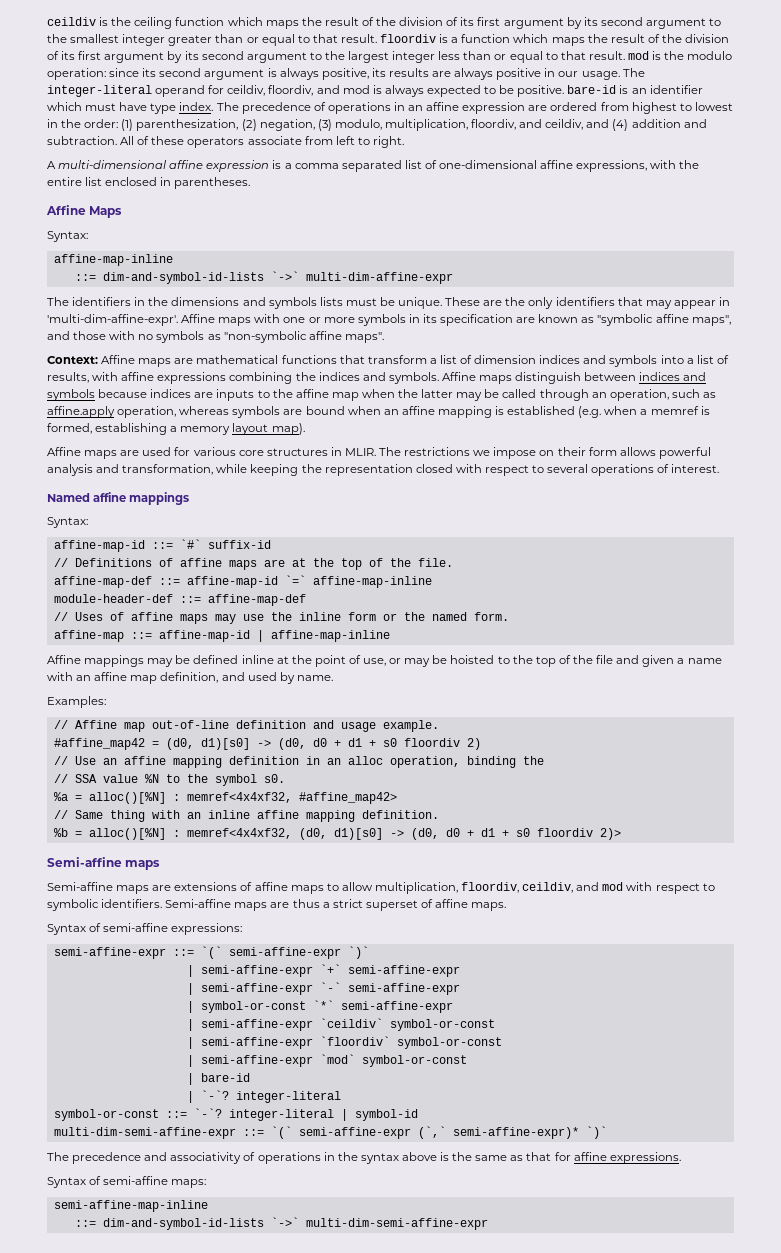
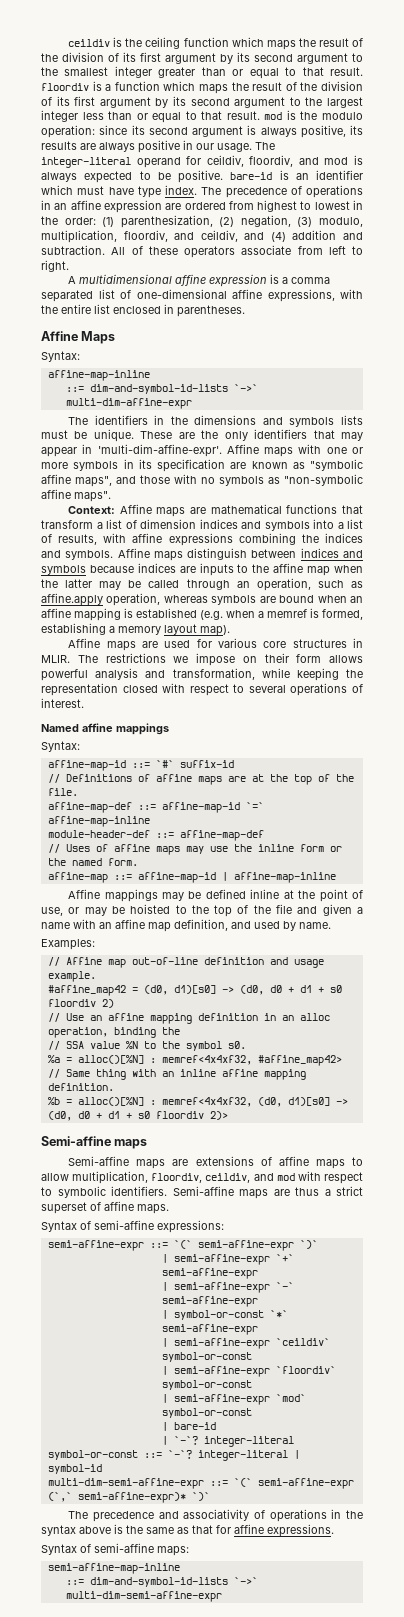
[58,160,168,169] multi-dimensional -> [79,274,173,284] multidimensional

